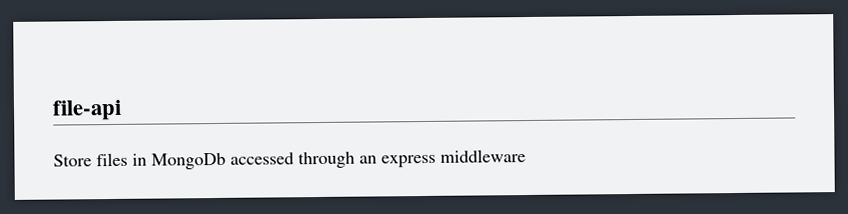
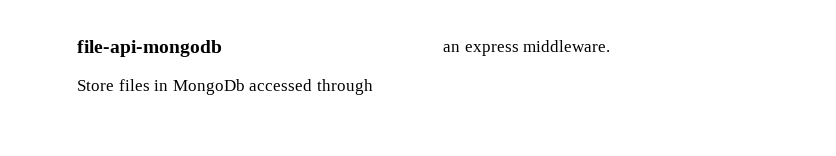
[52,99,122,121] file-api -> [77,40,222,57] file-api-mongodb
[440,149,526,163] middleware -> [523,40,611,52] middleware.

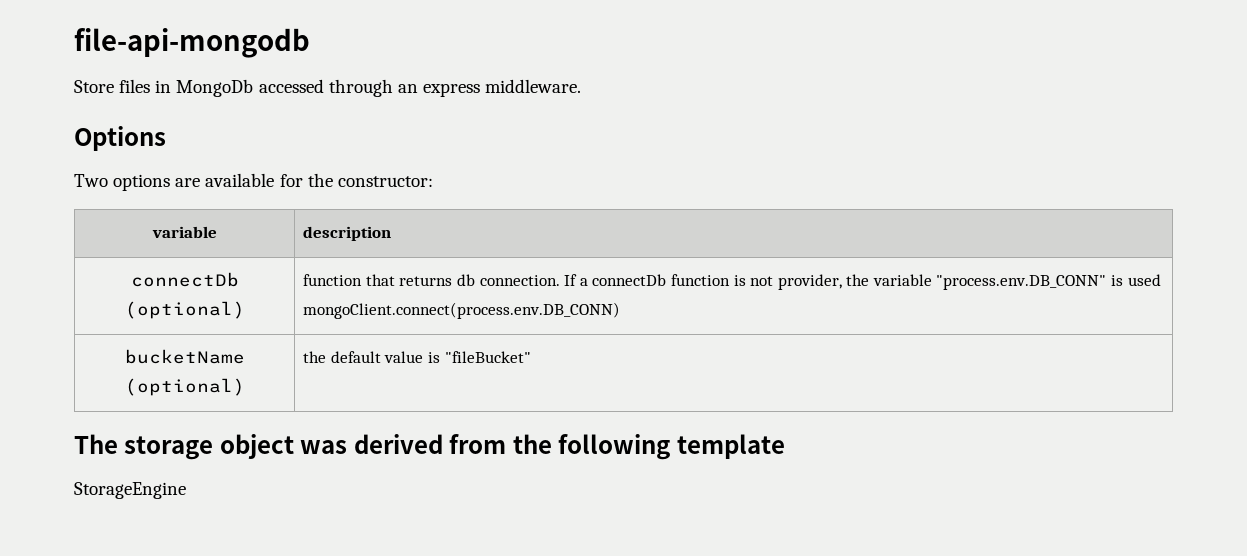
(611, 46) none -> [74,126,166,151] [74,173,433,191] [151,226,217,238] [303,226,392,241] [130,272,239,287] [124,301,245,319] [303,274,1161,290] [303,302,621,319] [124,349,245,364] [124,378,245,396] [303,351,531,363] [74,434,785,460] [74,482,186,499] // Options // Two options are available for the constructor: // variable | description // connectDb (optional) | function that returns db connection. If a connectDb function is not provider, the variable "process.env.DB_CONN" is used mongoClient.connect(process.env.DB_CONN) // bucketName (optional) | the default value is "fileBucket" // The storage object was derived from the following template // StorageEngine

